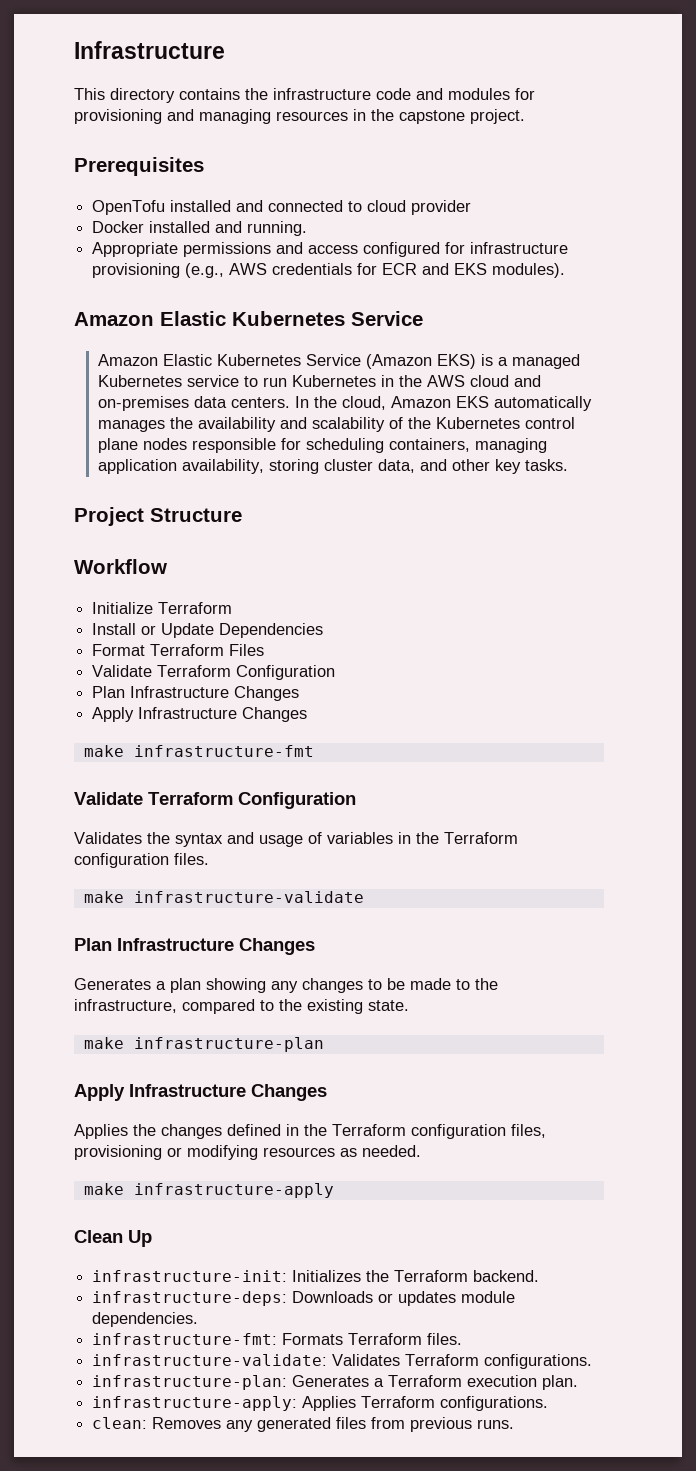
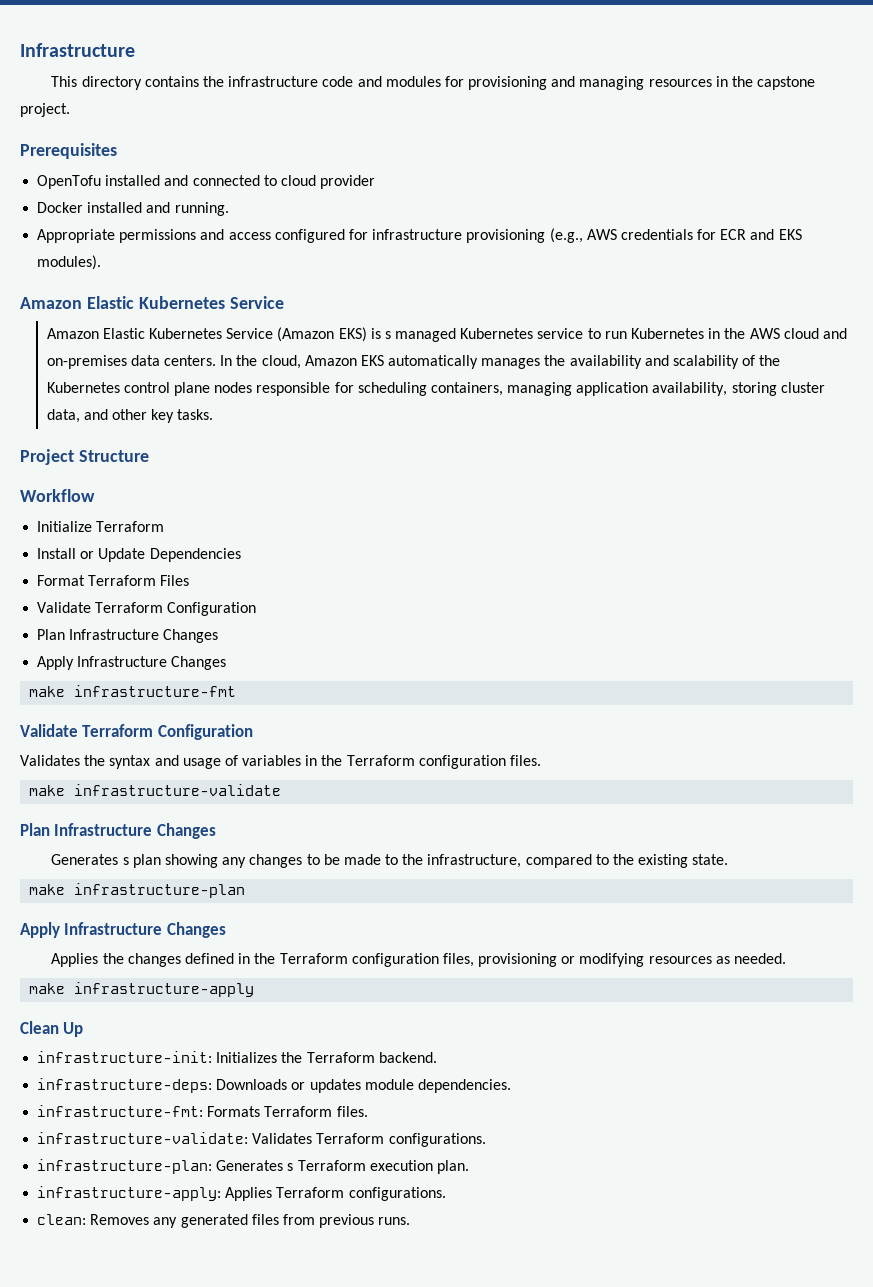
[497,357,508,366] a -> [384,331,391,339] s
[156,981,166,990] a -> [122,857,129,865] s
[374,1378,385,1387] a -> [287,1163,294,1171] s

